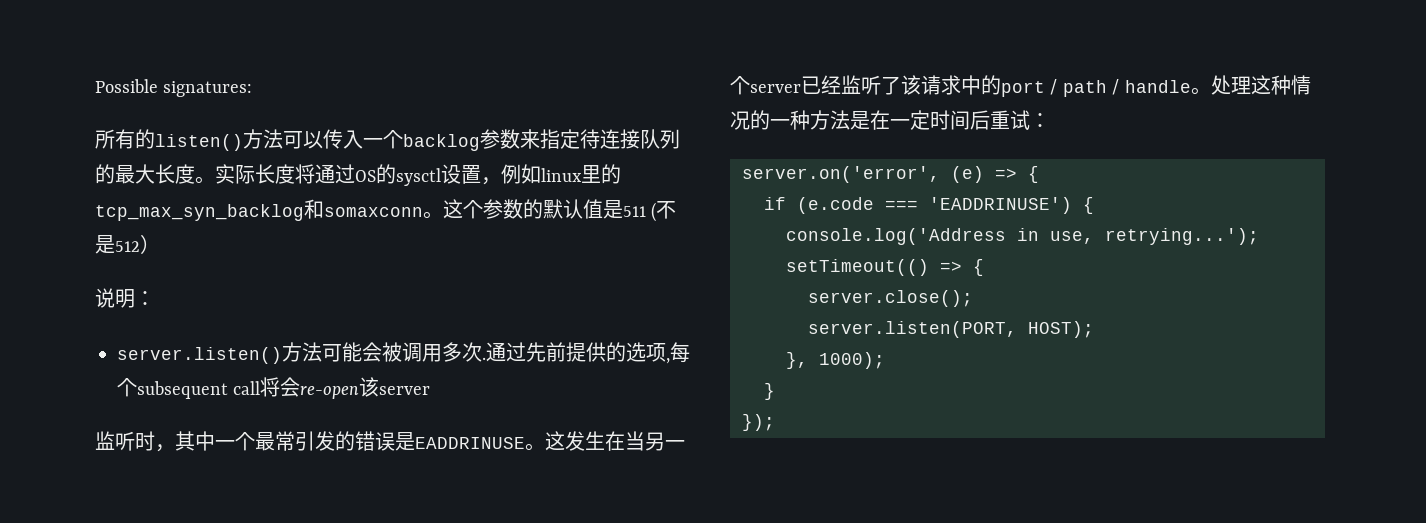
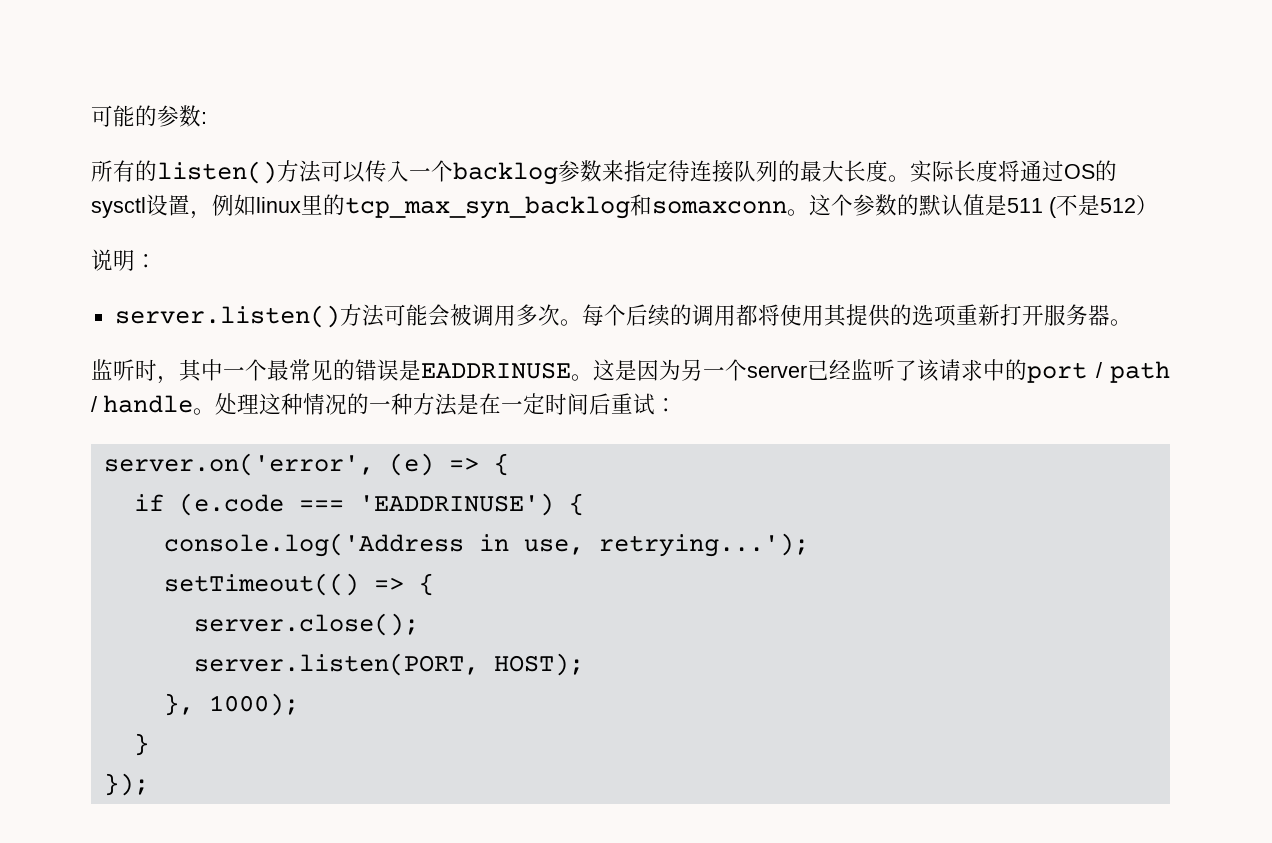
[95,79,253,97] Possible signatures: -> [91,105,207,127] 可能的参数:
[482,342,690,364] [117,377,431,399] .通过先前提供的选项,每个subsequent call将会re-open该server -> [559,304,1132,327] 。每个后续的调用都将使用其提供的选项重新打开服务器。
[295,431,335,451] 引发 -> [311,359,333,381] 见
[565,431,645,451] 发生在当 -> [615,359,681,381] 是因为

